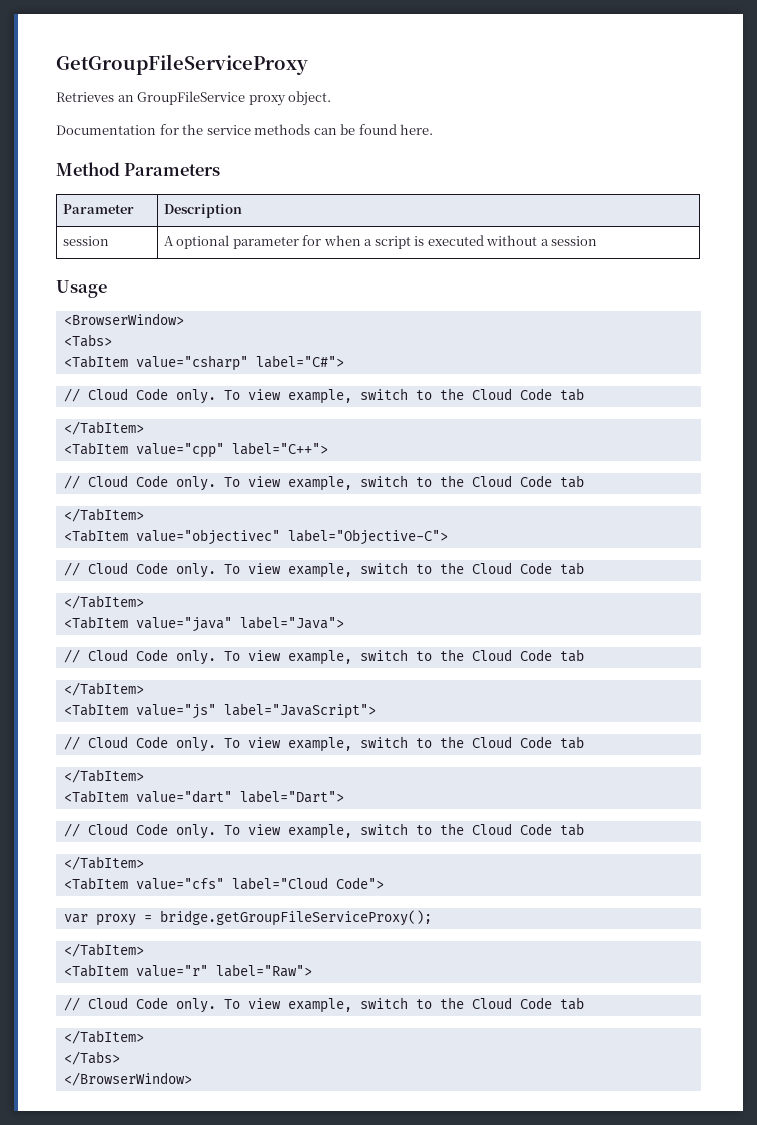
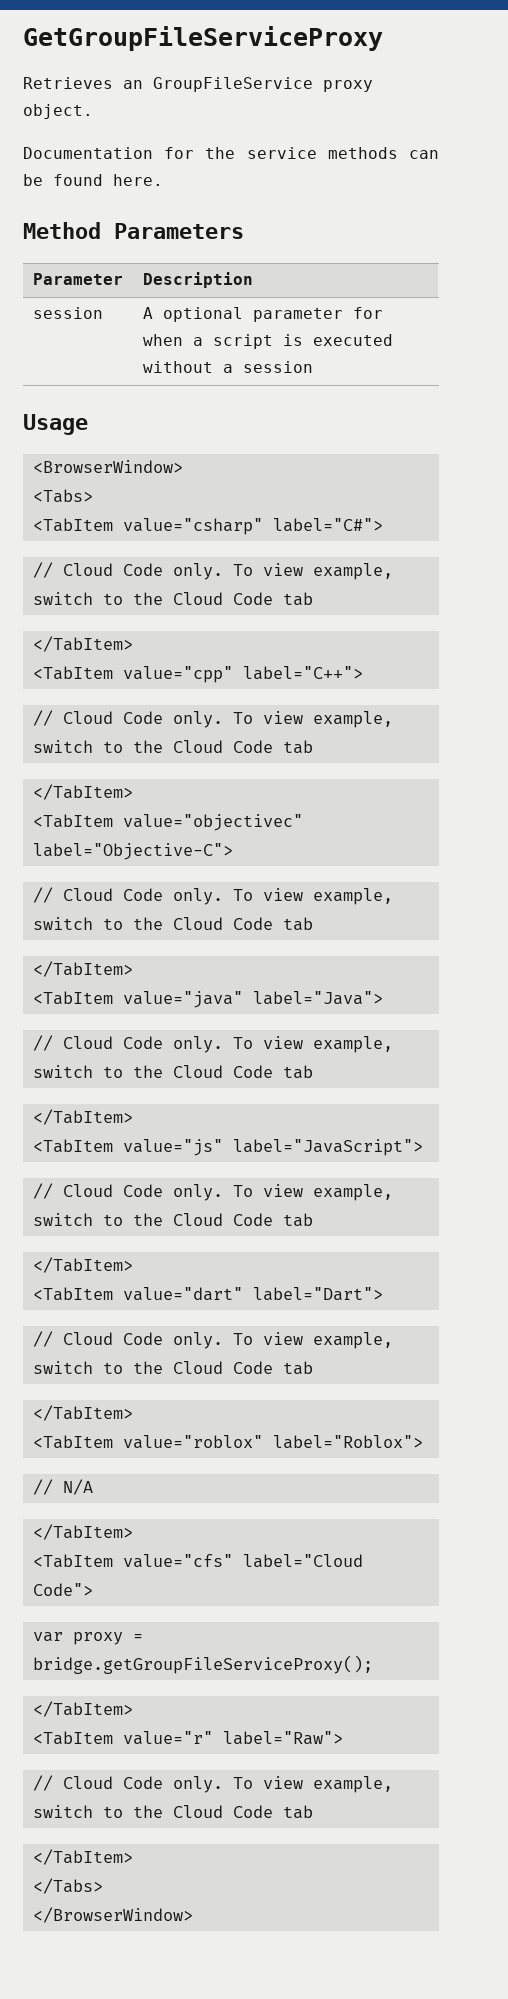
(144, 863) none -> [32,1435,423,1449] [32,1479,93,1495] [32,1524,133,1540] // <TabItem value="roblox" label="Roblox"> // // N/A // </TabItem>

